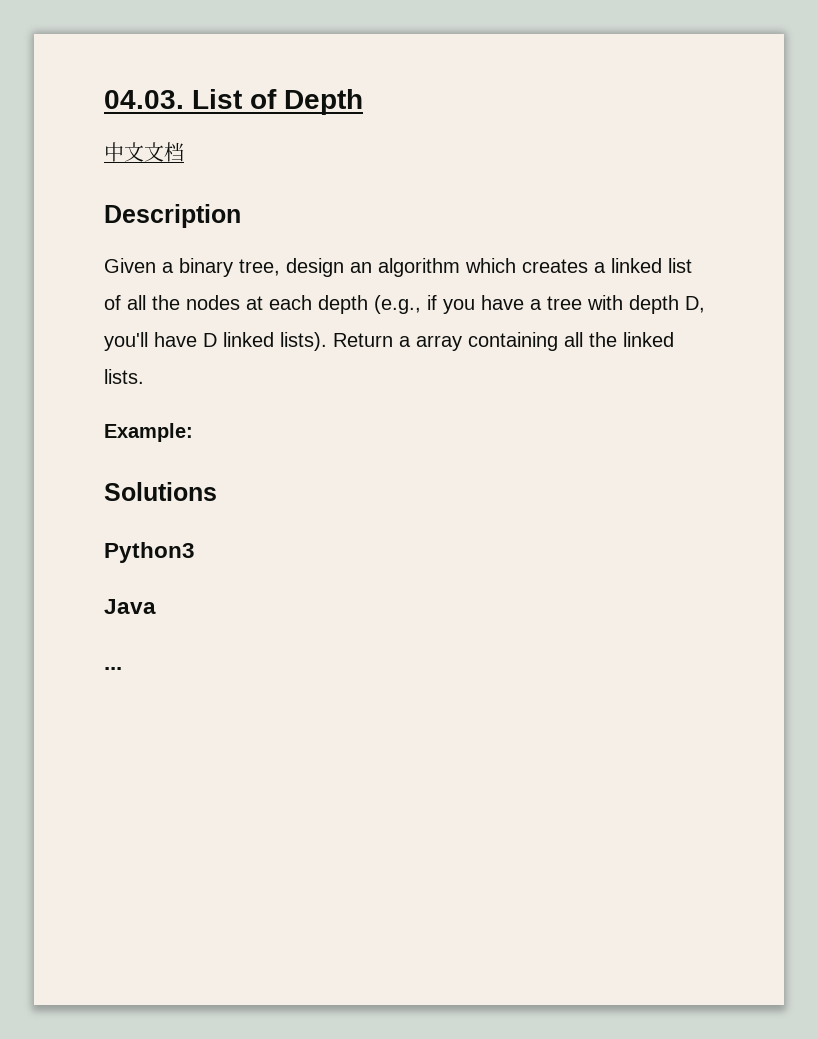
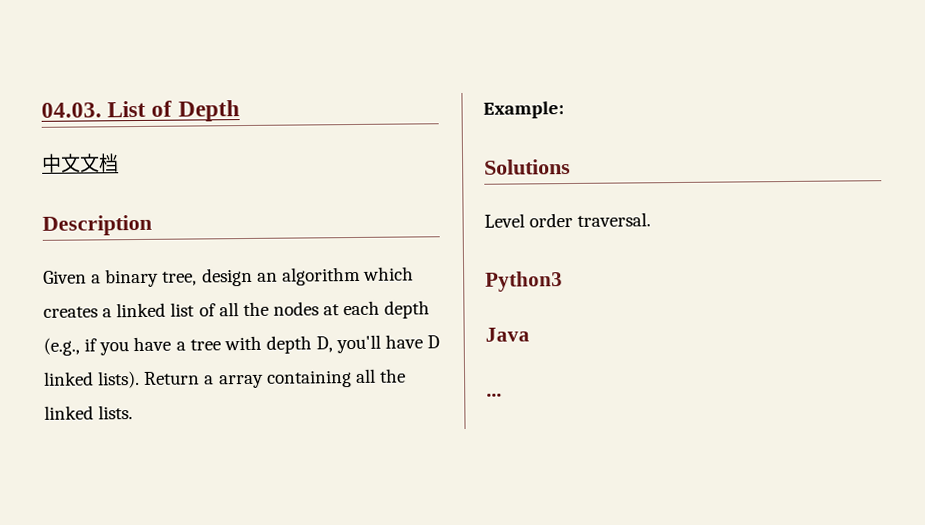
(217, 491) none -> [484,212,652,228] // Level order traversal.

